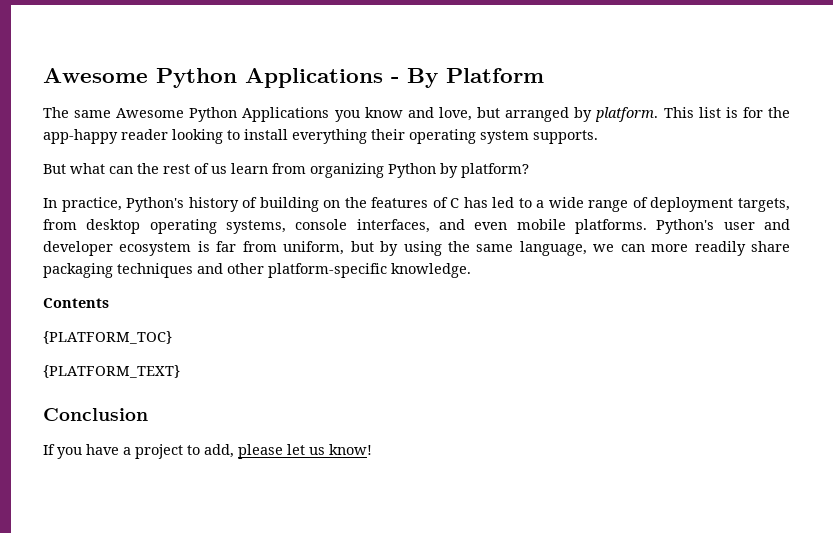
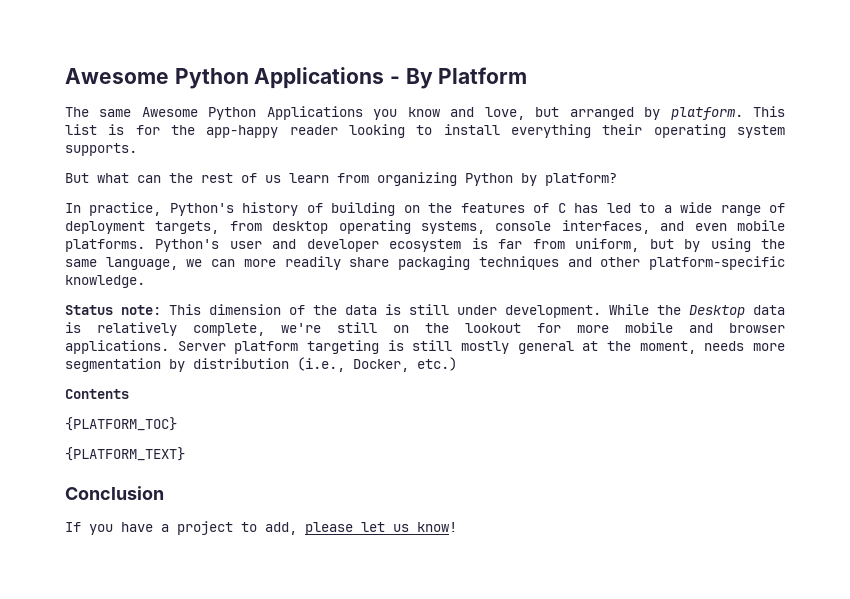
(471, 270) none -> [65,304,785,318] [65,322,785,336] [65,340,785,354] [65,357,457,372] // Status note: This dimension of the data is still under development. While the Desktop data is relatively complete, we're still on the lookout for more mobile and browser applications. Server platform targeting is still mostly general at the moment, needs more segmentation by distribution (i.e., Docker, etc.)

